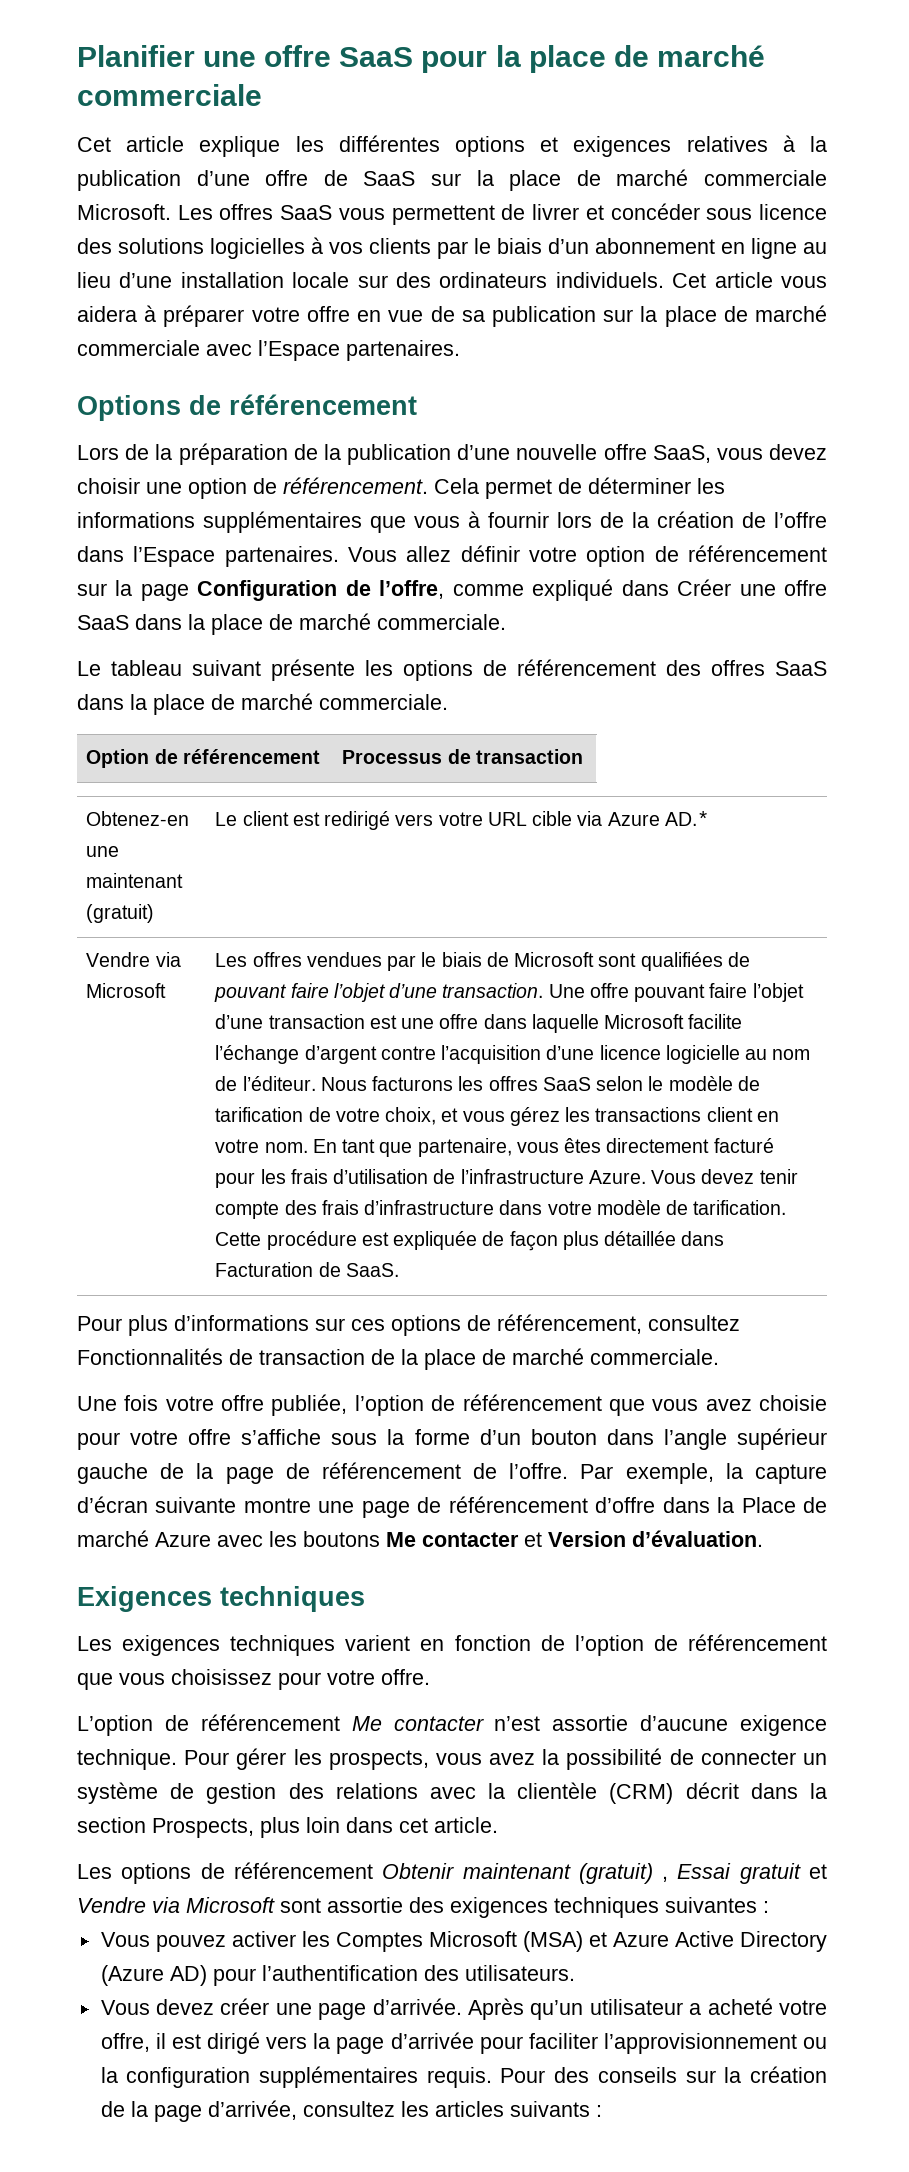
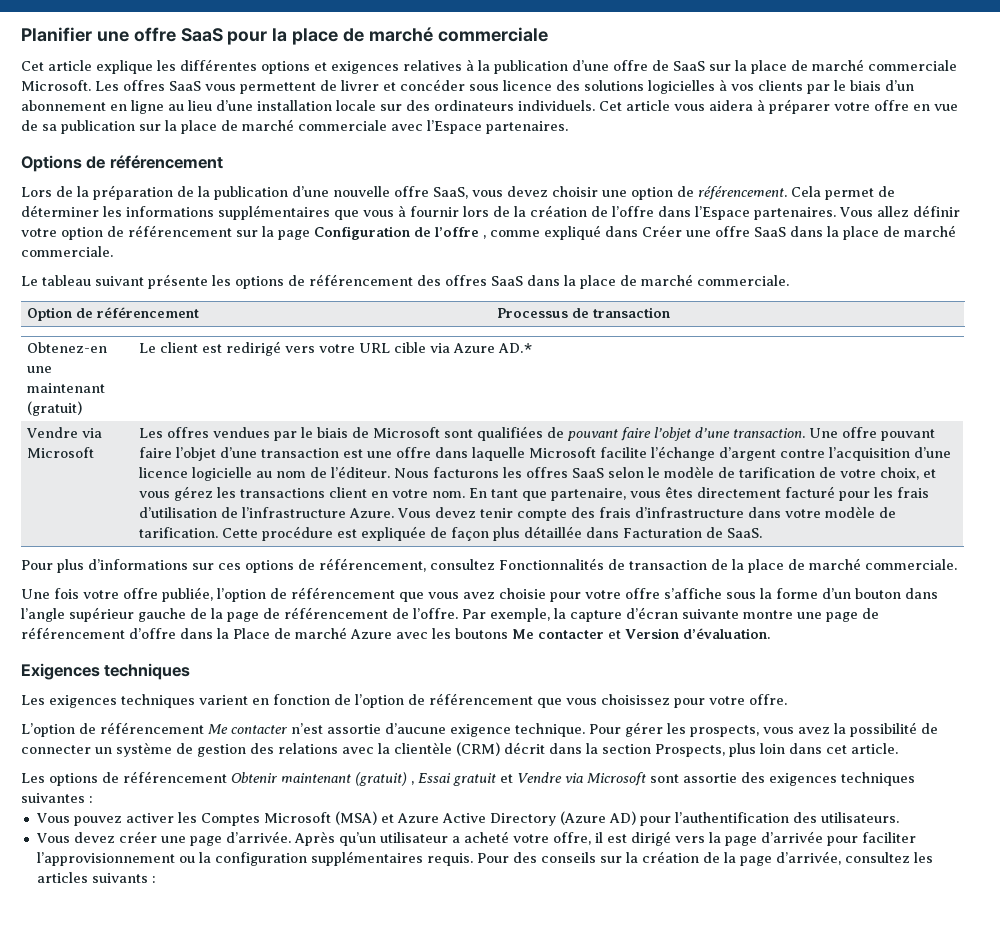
[379,580,445,599] l’offre, -> [435,227,486,239] l’offre ,

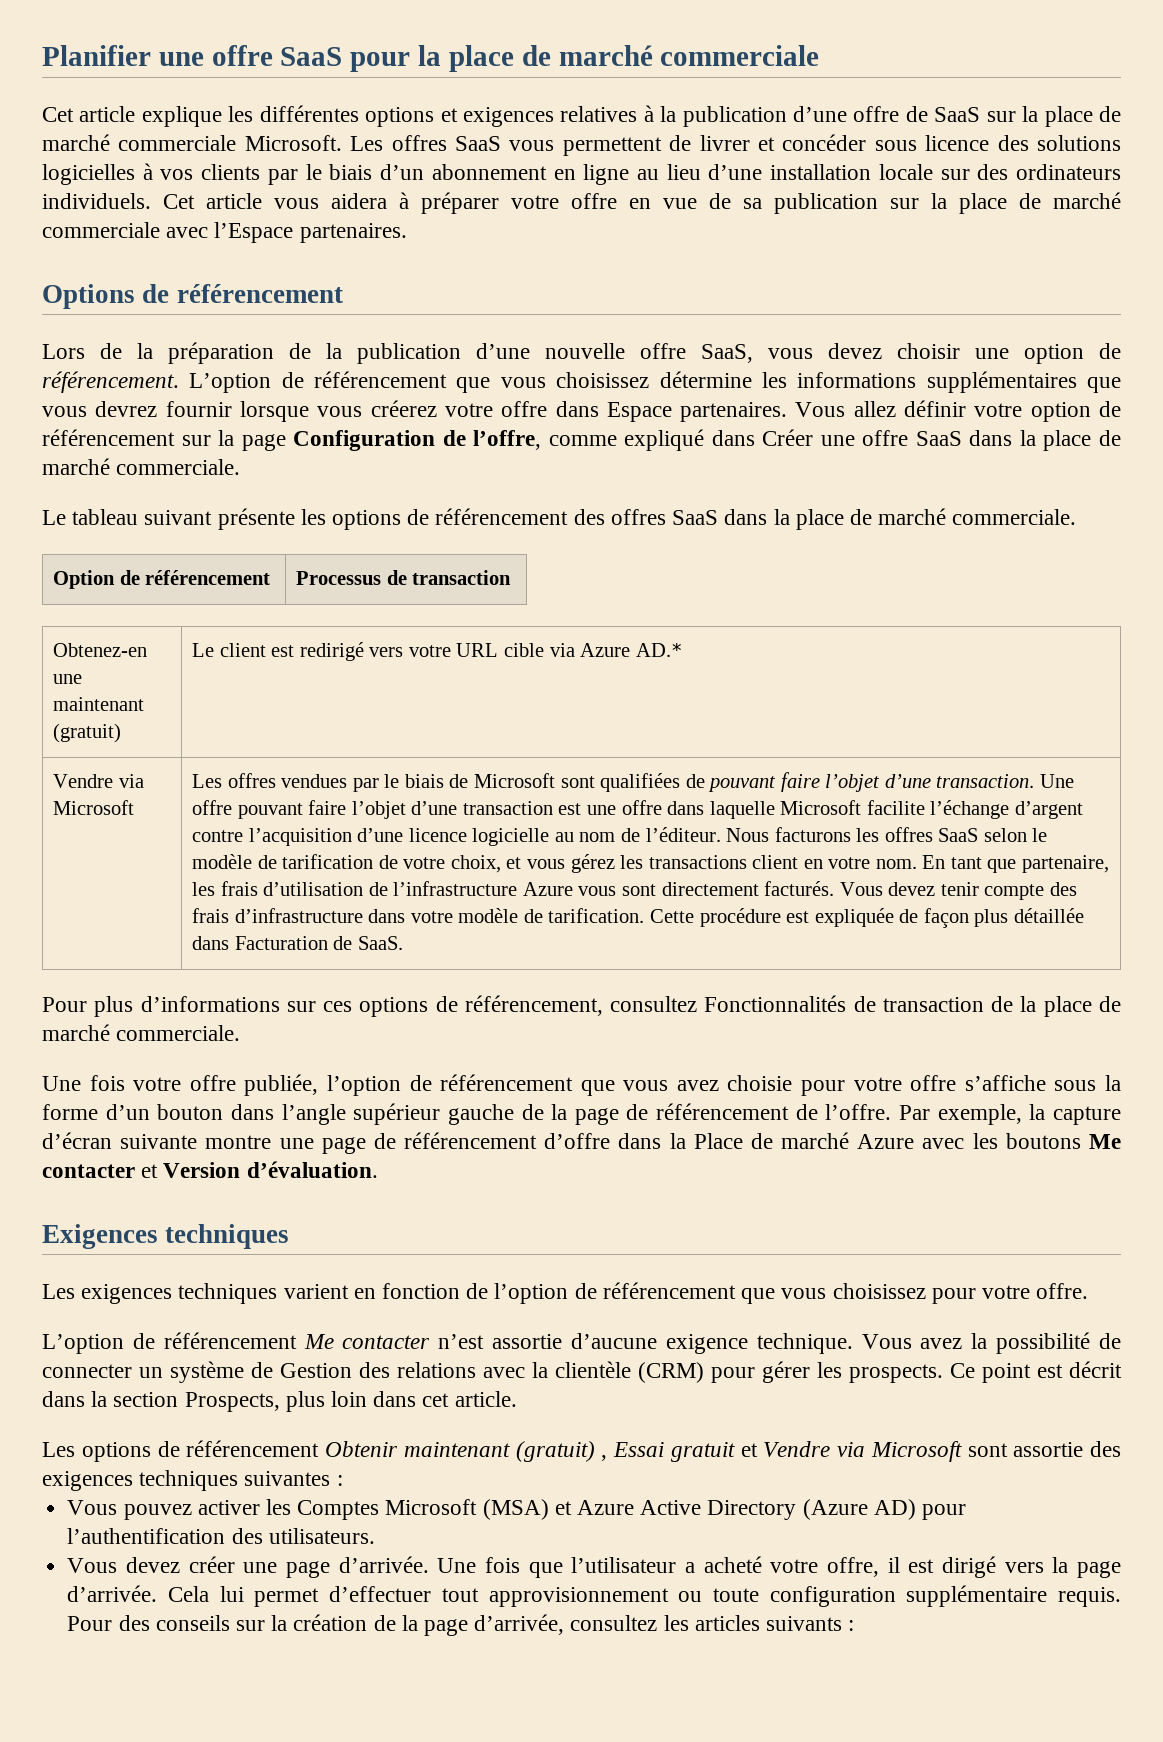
[791,186,895,200] [21,205,99,217] Cela permet de déterminer -> [189,371,752,393] L’option de référencement que vous choisissez détermine
[398,205,750,220] à fournir lors de la création de l’offre dans l’Espace -> [95,400,672,422] devrez fournir lorsque vous créerez votre offre dans Espace
[435,227,486,239] l’offre , -> [473,430,542,450] l’offre,
[629,486,870,501] vous êtes directement facturé pour -> (1109, 864) none
[348,508,394,518] Azure. -> [522,881,835,896] Azure vous sont directement facturés.
[589,722,794,737] Pour gérer les prospects, vous -> [861,1334,912,1349] Vous
[197,744,246,757] gestion -> [280,1363,352,1378] Gestion
(500, 749) none -> [711,1361,1063,1383] pour gérer les prospects. Ce point est
[293,831,448,846] Après qu’un utilisateur -> [437,1557,677,1578] Une fois que l’utilisateur
[760,831,916,846] [36,851,423,866] d’arrivée pour faciliter l’approvisionnement ou la configuration supplémentaires -> [67,1585,1048,1607] d’arrivée. Cela lui permet d’effectuer tout approvisionnement ou toute configuration supplémentaire

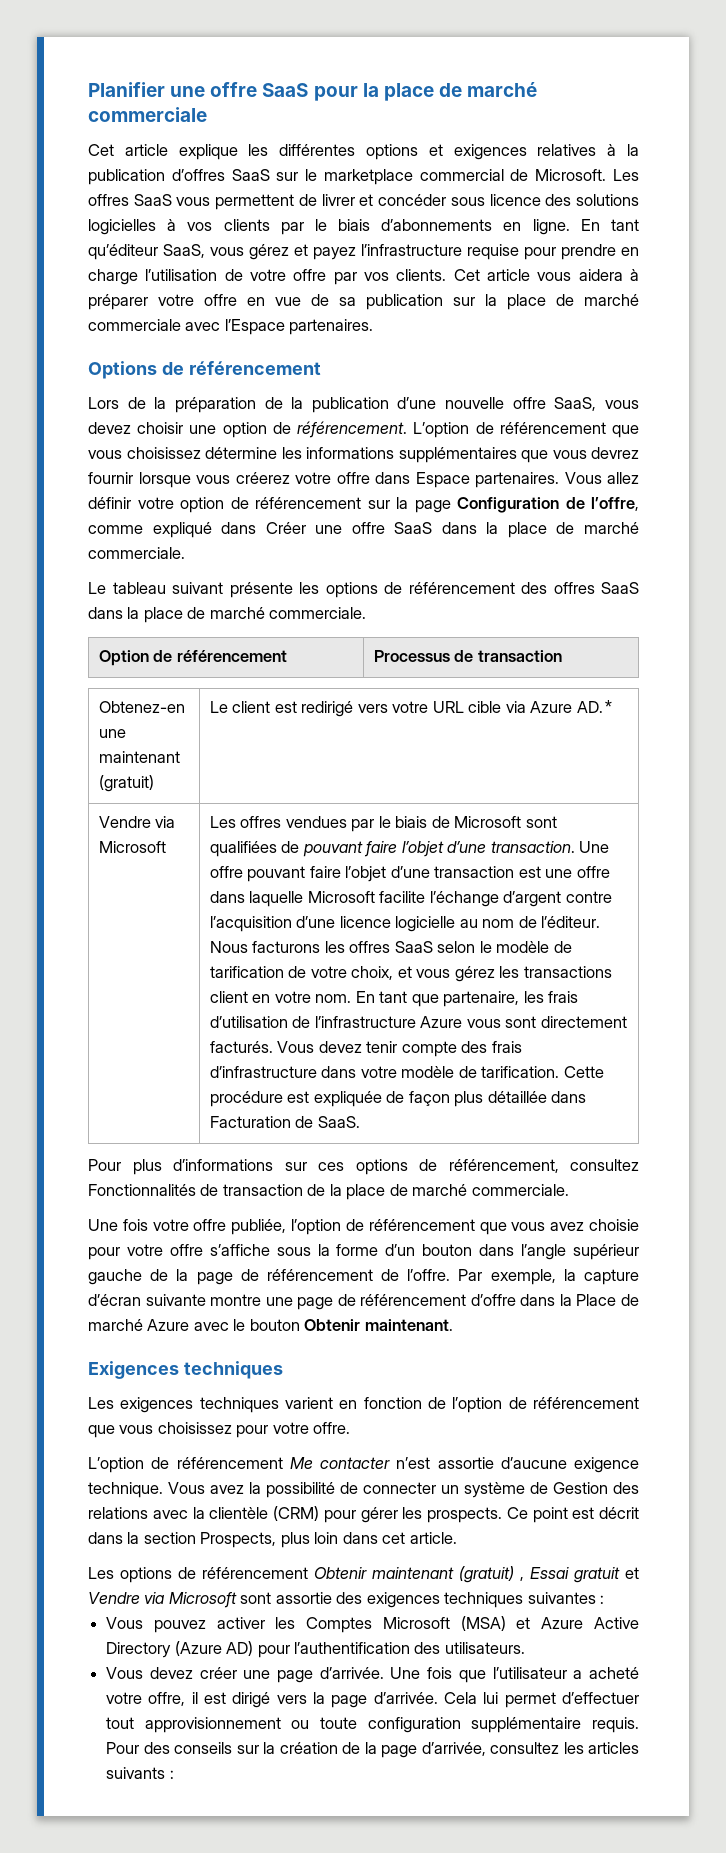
[793,106,1122,127] [42,134,237,151] d’une offre de SaaS sur la place de marché commerciale -> [171,169,529,185] d’offres SaaS sur le marketplace commercial de
[380,164,1121,185] [42,193,151,209] d’un abonnement en ligne au lieu d’une installation locale sur des ordinateurs individuels. -> [381,219,639,235] [88,244,639,260] [88,269,447,285] d’abonnements en ligne. En tant qu’éditeur SaaS, vous gérez et payez l’infrastructure requise pour prendre en charge l’utilisation de votre offre par vos clients.
[972,1133,1121,1149] [42,1161,378,1178] les boutons Me contacter et Version d’évaluation. -> [233,1319,453,1331] le bouton Obtenir maintenant.

